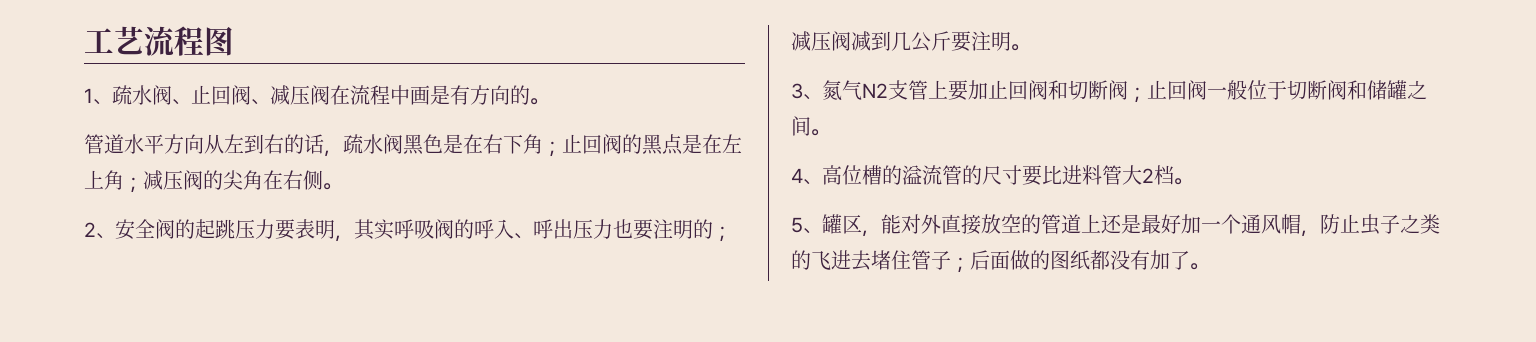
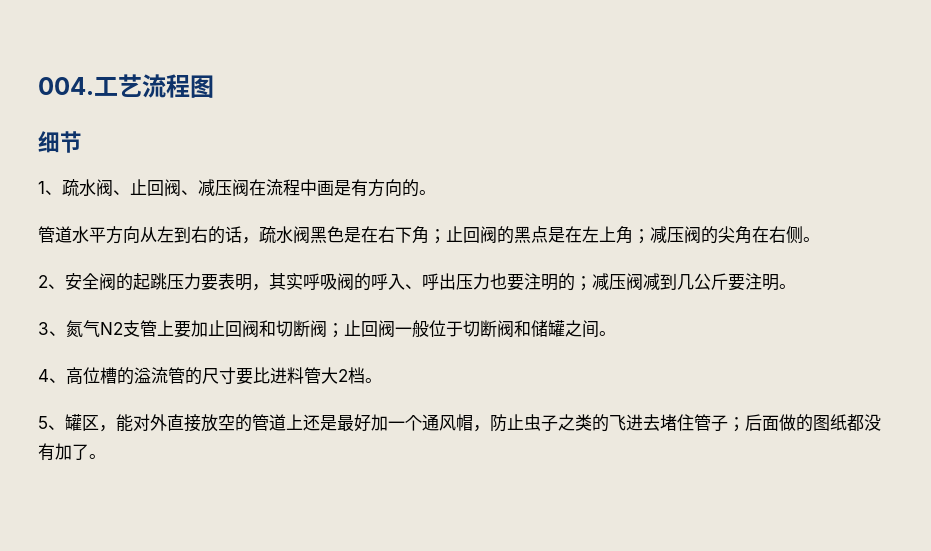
(84, 40) none -> [38,77,94,95] 004.
(234, 41) none -> [38,131,82,153] // 细节

